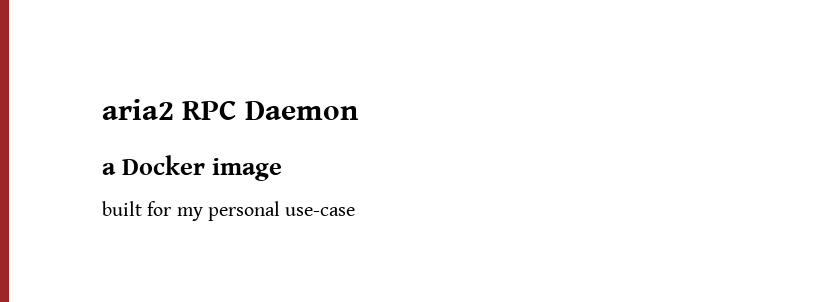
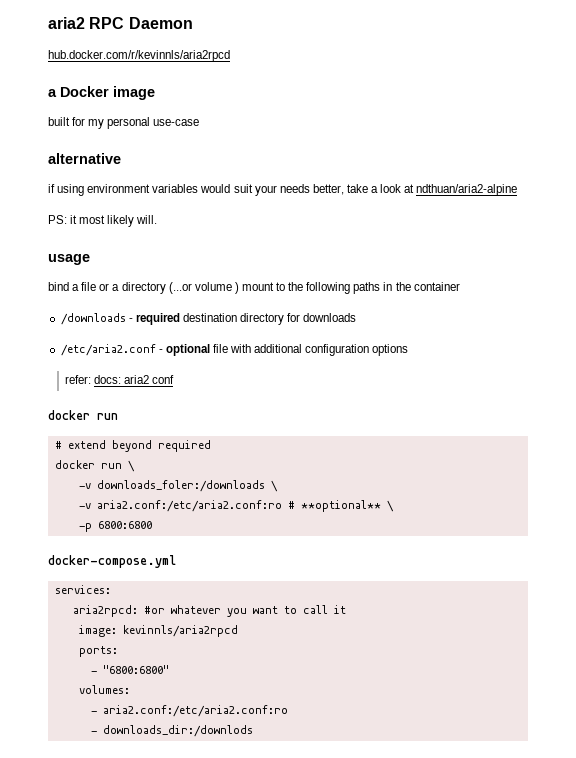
(360, 110) none -> [48,50,230,62] // hub.docker.com/r/kevinnls/aria2rpcd
(356, 211) none -> [48,153,121,164] [48,184,518,196] [48,215,158,227] [48,254,90,265] [48,282,460,294] [60,313,357,325] [60,344,409,356] [64,375,175,384] [48,410,118,420] [54,440,211,452] [54,460,135,472] [78,480,278,492] [78,500,394,512] [78,521,152,532] [48,555,176,568] [54,585,111,594] [72,605,346,617] [78,625,238,637] [78,646,118,657] [90,665,169,674] [78,685,130,694] [90,705,288,717] [90,725,253,737] // alternative // if using environment variables would suit your needs better, take a look at ndthuan/aria2-alpine // PS: it most likely will. // usage // bind a file or a directory (...or volume ) mount to the following paths in the container // /downloads - required destination directory for downloads // /etc/aria2.conf - optional file with additional configuration options // refer: docs: aria2 conf // docker run // # extend beyond required // docker run \ // -v downloads_foler:/downloads \ // -v aria2.conf:/etc/aria2.conf:ro # **optional** \ // -p 6800:6800 // docker-compose.yml // services: // aria2rpcd: #or whatever you want to call it // image: kevinnls/aria2rpcd // ports: // - "6800:6800" // volumes: // - aria2.conf:/etc/aria2.conf:ro // - downloads_dir:/downlods

